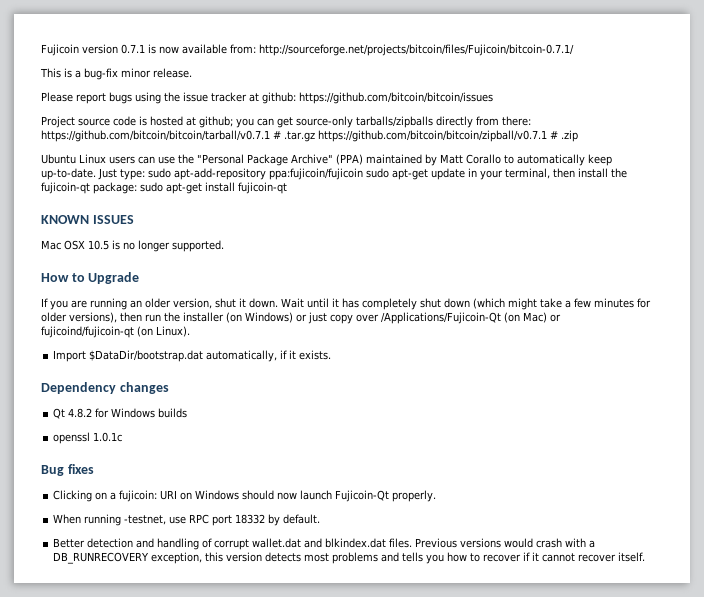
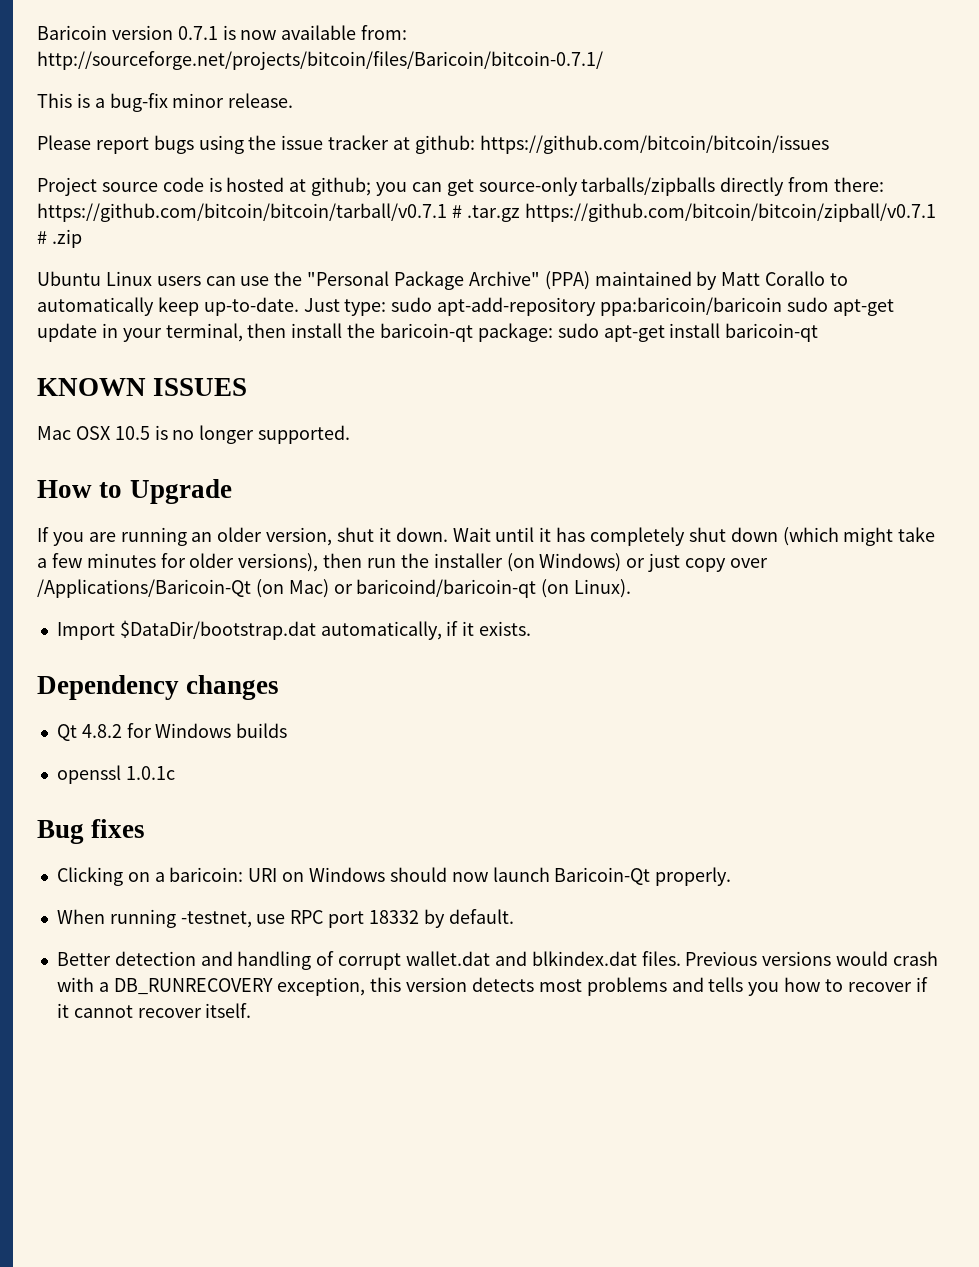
[41,44,79,56] Fujicoin -> [37,25,107,40] Baricoin
[259,44,574,56] http://sourceforge.net/projects/bitcoin/files/Fujicoin/bitcoin-0.7.1/ -> [37,51,603,70] http://sourceforge.net/projects/bitcoin/files/Baricoin/bitcoin-0.7.1/
[269,168,363,180] ppa:fujicoin/fujicoin -> [600,297,783,316] ppa:baricoin/baricoin
[41,182,90,194] fujicoin-qt -> [380,323,474,342] baricoin-qt
[238,182,287,194] fujicoin-qt -> [725,323,819,342] baricoin-qt
[381,312,501,324] /Applications/Fujicoin-Qt -> [37,579,251,598] /Applications/Baricoin-Qt
[41,326,134,338] fujicoind/fujicoin-qt -> [356,579,537,598] baricoind/baricoin-qt
[119,490,158,502] fujicoin: -> [169,867,244,882] baricoin:
[335,490,390,502] Fujicoin-Qt -> [554,867,651,885] Baricoin-Qt

